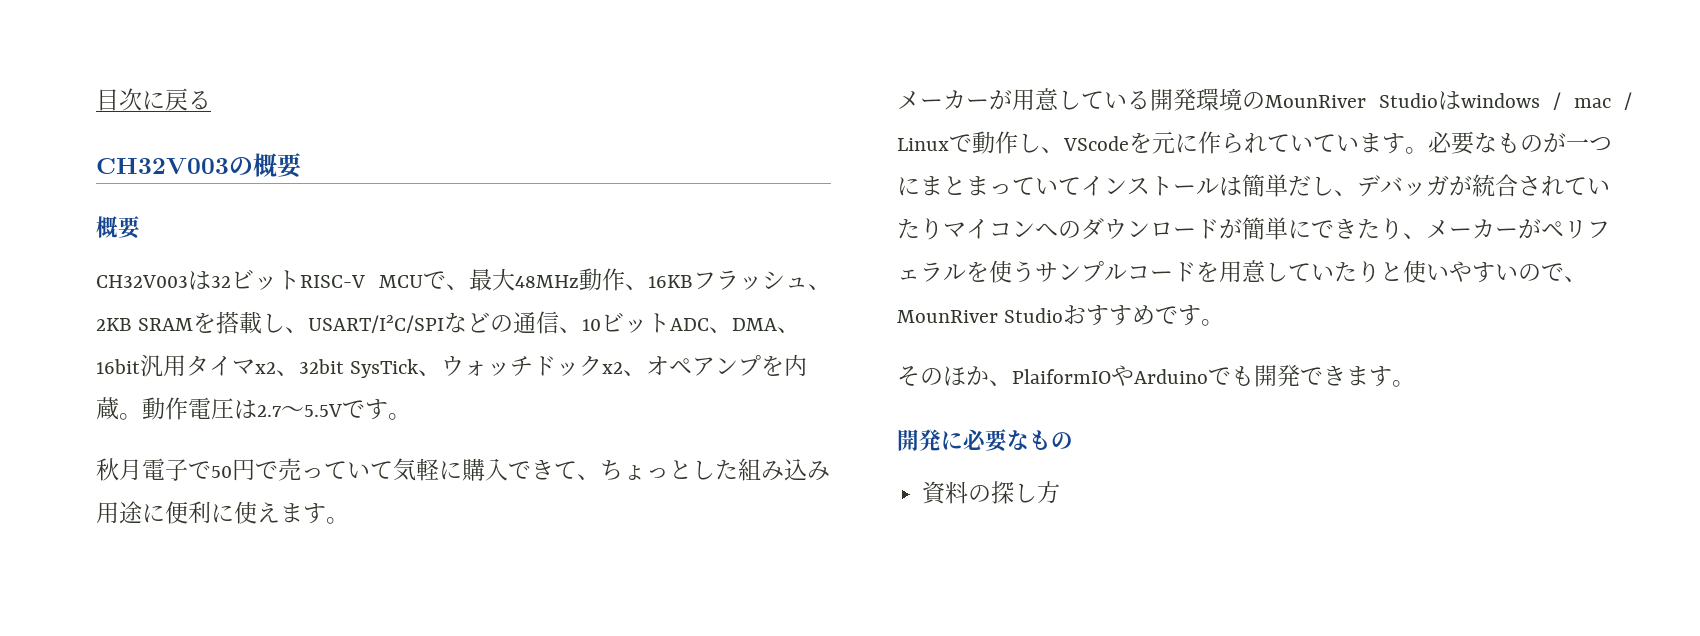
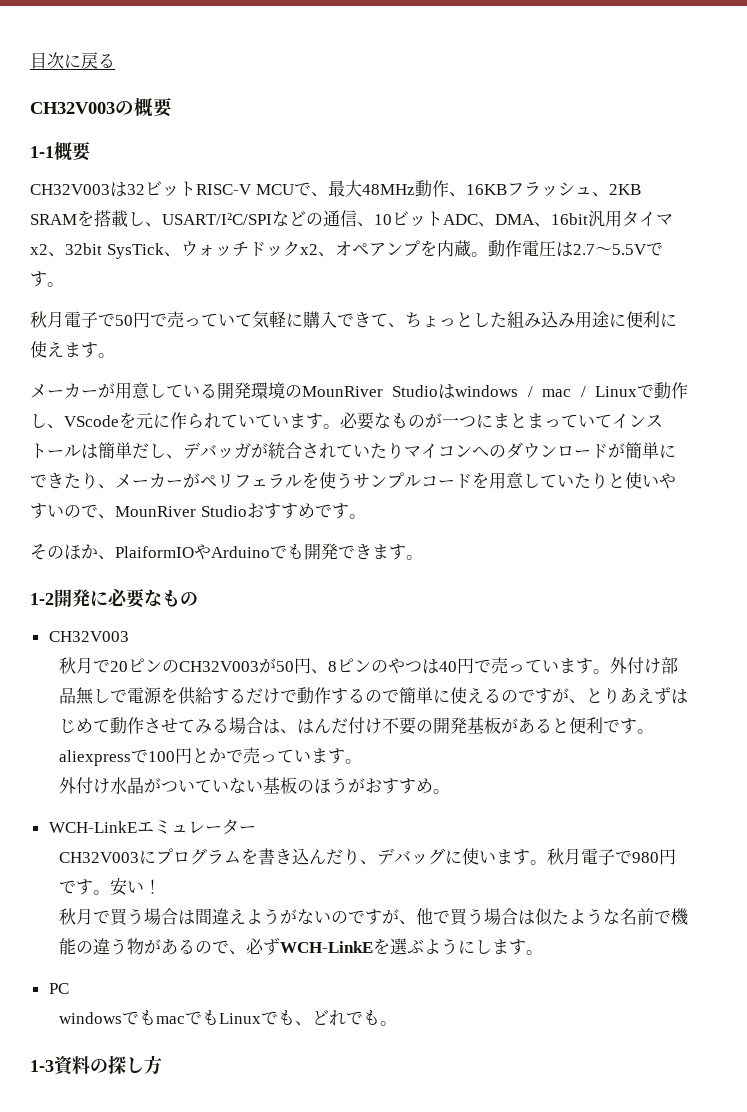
(302, 165) none -> [30,146,54,158] 1-1
(1415, 383) none -> [30,593,54,605] 1-2
(1073, 440) none -> [48,631,129,642] [58,657,678,674] [58,687,688,705] [58,717,654,735] [58,747,362,766] [58,777,450,794] [48,819,256,835] [58,848,676,865] [58,878,161,896] [58,908,689,926] [58,938,543,955] [48,983,69,994] [58,1010,397,1026] [30,1060,54,1072] CH32V003 // 秋月で20ピンのCH32V003が50円、8ピンのやつは40円で売っています。外付け部品無しで電源を供給するだけで動作するので簡単に使えるのですが、とりあえずはじめて動作させてみる場合は、はんだ付け不要の開発基板があると便利です。aliexpressで100円とかで売っています。 // 外付け水晶がついていない基板のほうがおすすめ。 // WCH-LinkEエミュレーター // CH32V003にプログラムを書き込んだり、デバッグに使います。秋月電子で980円です。安い！ // 秋月で買う場合は間違えようがないのですが、他で買う場合は似たような名前で機能の違う物があるので、必ずWCH-LinkEを選ぶようにします。 // PC // windowsでもmacでもLinuxでも、どれでも。 // 1-3

